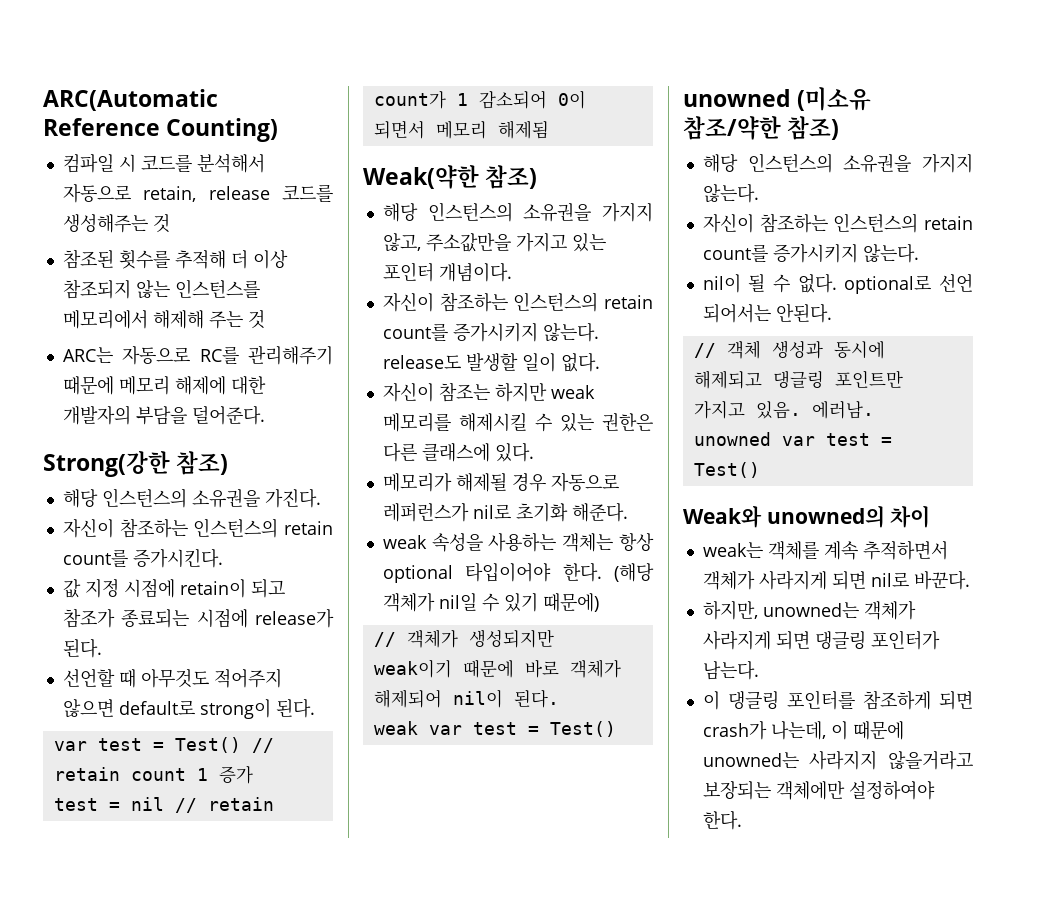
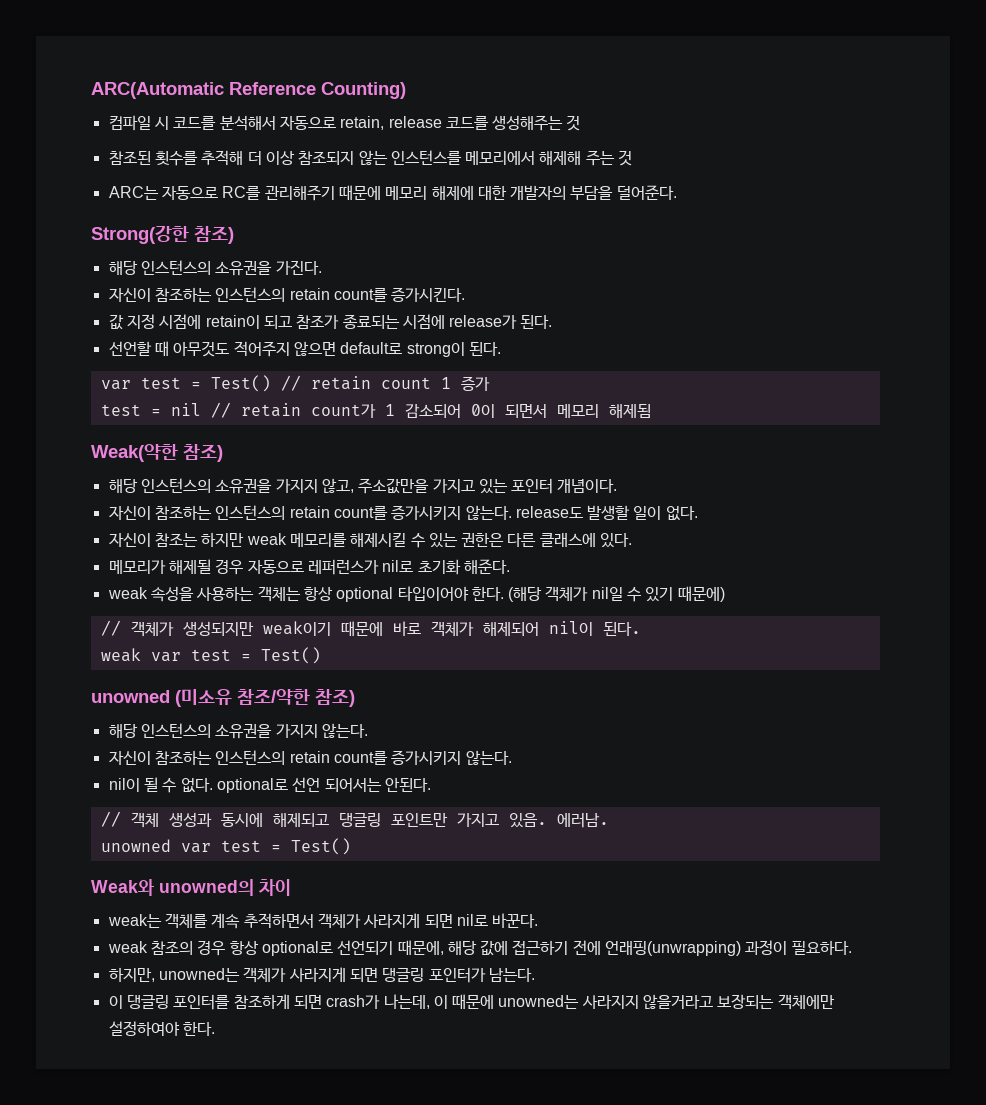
(970, 580) none -> [107,940,852,956] // weak 참조의 경우 항상 optional로 선언되기 때문에, 해당 값에 접근하기 전에 언래핑(unwrapping) 과정이 필요하다.

